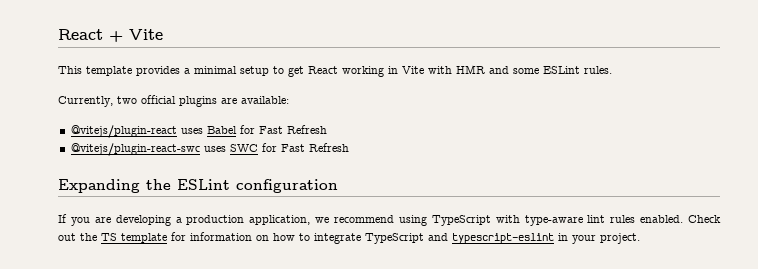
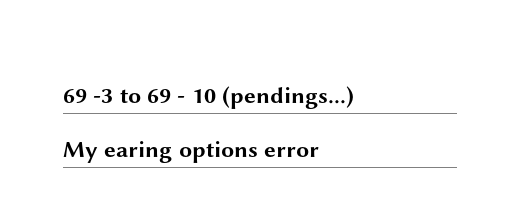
[58,29,163,42] [58,65,612,77] [58,95,289,107] [70,125,327,138] [70,143,349,156] [58,179,338,193] [58,214,721,226] [58,232,640,244] React + Vite // This template provides a minimal setup to get React working in Vite with HMR and some ESLint rules. // Currently, two official plugins are available: // @vitejs/plugin-react uses Babel for Fast Refresh // @vitejs/plugin-react-swc uses SWC for Fast Refresh // Expanding the ESLint configuration // If you are developing a production application, we recommend using TypeScript with type-aware lint rules enabled. Check out the TS template for information on how to integrate TypeScript and typescript-eslint in your project. -> [63,86,355,109] [63,141,320,163] 69 -3 to 69 - 10 (pendings...) // My earing options error

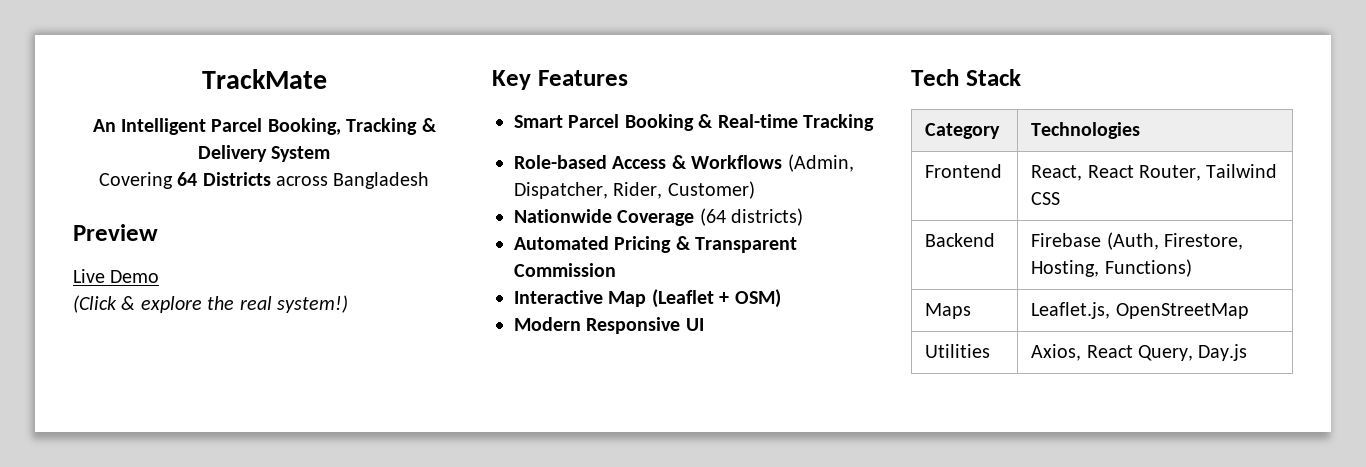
[63,86,355,109] [63,141,320,163] 69 -3 to 69 - 10 (pendings...) // My earing options error -> [201,69,327,89] [92,118,437,135] [197,145,331,162] [98,172,430,189] [73,224,158,241] [73,269,160,283] [73,295,348,313] [492,70,628,90] [514,114,874,131] [514,154,854,172] [514,181,755,199] [514,208,804,226] [514,236,798,253] [514,263,616,277] [514,289,781,308] [514,317,704,334] [911,69,1021,86] [925,123,1001,139] [1031,122,1141,139] [925,164,1003,178] [1031,164,1278,181] [1031,192,1061,205] [925,233,996,247] [1031,232,1244,250] [1031,259,1192,277] [925,303,972,319] [1031,302,1249,319] [925,344,991,358] [1031,344,1248,361] TrackMate // An Intelligent Parcel Booking, Tracking & Delivery System // Covering 64 Districts across Bangladesh // Preview // Live Demo // (Click & explore the real system!) // Key Features // Smart Parcel Booking & Real-time Tracking // Role-based Access & Workflows (Admin, Dispatcher, Rider, Customer) // Nationwide Coverage (64 districts) // Automated Pricing & Transparent Commission // Interactive Map (Leaflet + OSM) // Modern Responsive UI // Tech Stack // Category | Technologies // Frontend | React, React Router, Tailwind CSS // Backend | Firebase (Auth, Firestore, Hosting, Functions) // Maps | Leaflet.js, OpenStreetMap // Utilities | Axios, React Query, Day.js

